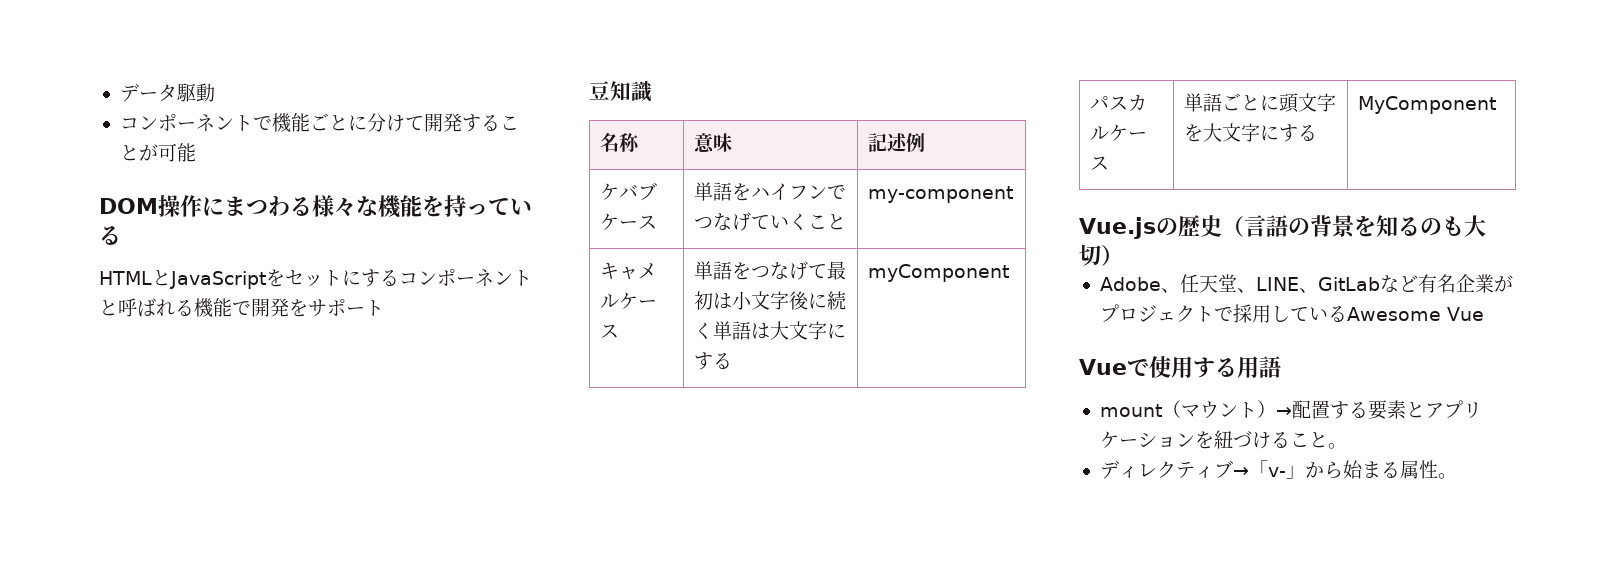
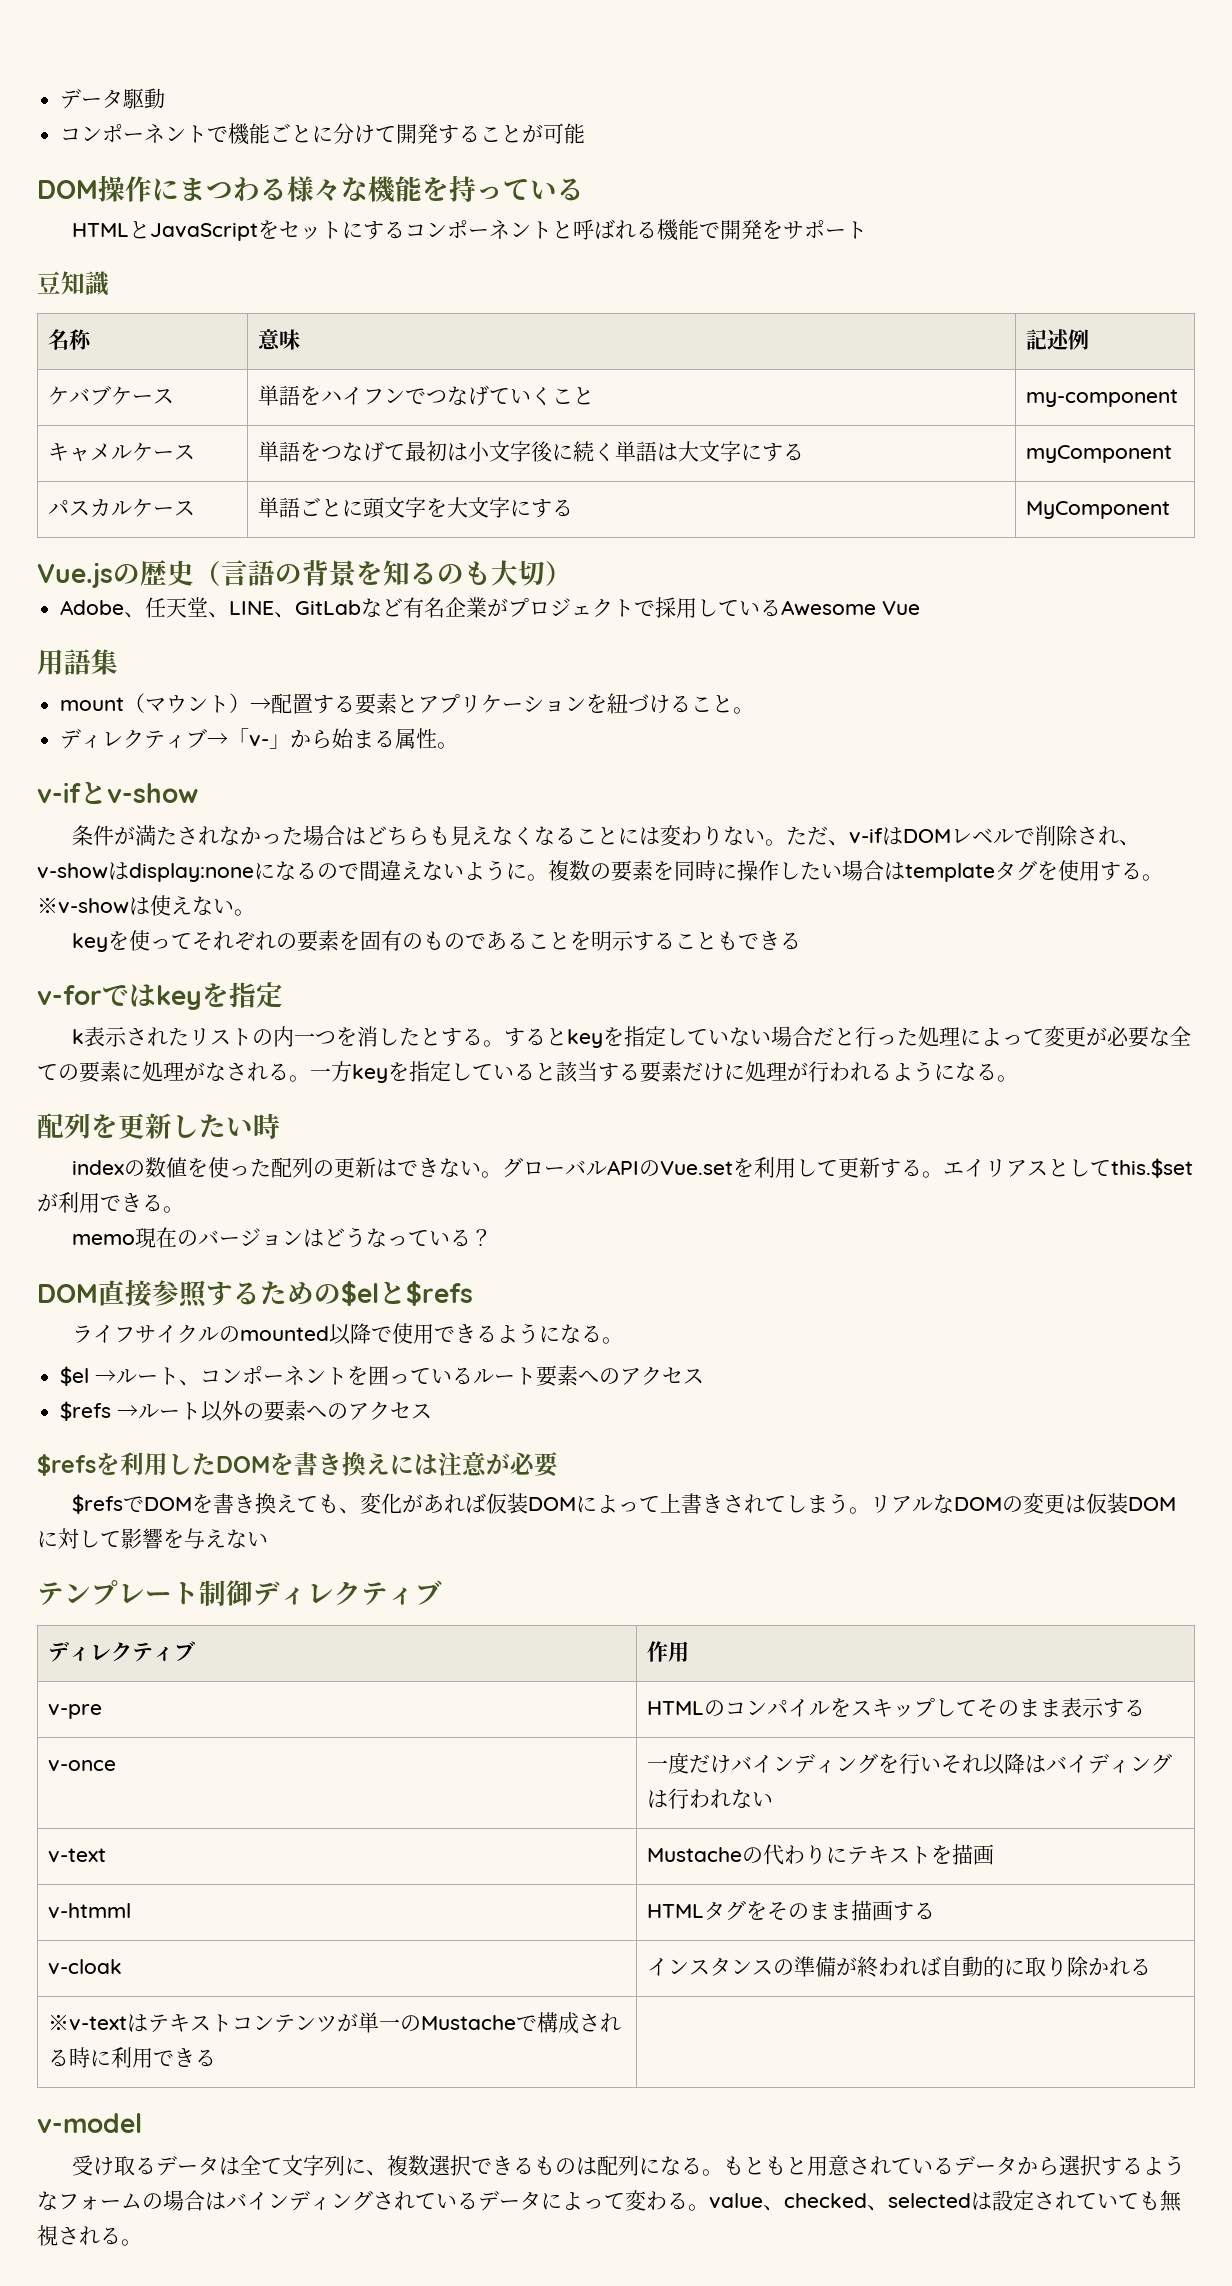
[1079,356,1237,378] Vueで使用する -> (921, 608) none
(1281, 367) none -> [91,649,118,675] 集
(1457, 476) none -> [37,781,198,805] [71,825,1140,846] [37,860,1163,882] [37,895,255,916] [71,930,801,952] [37,982,283,1010] [71,1026,1191,1048] [37,1061,1018,1083] [37,1113,280,1139] [71,1157,1193,1178] [37,1192,184,1213] [71,1227,492,1248] [37,1279,473,1308] [71,1323,623,1345] [60,1365,705,1387] [60,1400,433,1422] [37,1452,559,1477] [71,1493,1176,1514] [37,1528,268,1549] [37,1580,442,1606] [47,1641,195,1662] [646,1641,689,1662] [47,1704,102,1719] [646,1697,1145,1718] [47,1760,116,1772] [646,1752,1172,1775] [646,1788,773,1809] [47,1848,106,1863] [646,1844,994,1865] [47,1903,131,1919] [646,1900,935,1921] [47,1959,122,1975] [646,1956,1151,1978] [47,2012,621,2034] [47,2047,216,2068] [37,2113,142,2133] [71,2155,1185,2176] [37,2190,1182,2212] [37,2225,142,2246] // v-ifとv-show // 条件が満たされなかった場合はどちらも見えなくなることには変わりない。ただ、v-ifはDOMレベルで削除され、v-showはdisplay:noneになるので間違えないように。複数の要素を同時に操作したい場合はtemplateタグを使用する。※v-showは使えない。 // keyを使ってそれぞれの要素を固有のものであることを明示することもできる // v-forではkeyを指定 // k表示されたリストの内一つを消したとする。するとkeyを指定していない場合だと行った処理によって変更が必要な全ての要素に処理がなされる。一方keyを指定していると該当する要素だけに処理が行われるようになる。 // 配列を更新したい時 // indexの数値を使った配列の更新はできない。グローバルAPIのVue.setを利用して更新する。エイリアスとしてthis.$setが利用できる。 // memo現在のバージョンはどうなっている？ // DOM直接参照するための$elと$refs // ライフサイクルのmounted以降で使用できるようになる。 // $el →ルート、コンポーネントを囲っているルート要素へのアクセス // $refs →ルート以外の要素へのアクセス // $refsを利用したDOMを書き換えには注意が必要 // $refsでDOMを書き換えても、変化があれば仮装DOMによって上書きされてしまう。リアルなDOMの変更は仮装DOMに対して影響を与えない // テンプレート制御ディレクティブ // ディレクティブ | 作用 // v-pre | HTMLのコンパイルをスキップしてそのまま表示する // v-once | 一度だけバインディングを行いそれ以降はバイディングは行われない // v-text | Mustacheの代わりにテキストを描画 // v-htmml | HTMLタグをそのまま描画する // v-cloak | インスタンスの準備が終われば自動的に取り除かれる // ※v-textはテキストコンテンツが単一のMustacheで構成される時に利用できる | // v-model // 受け取るデータは全て文字列に、複数選択できるものは配列になる。もともと用意されているデータから選択するようなフォームの場合はバインディングされているデータによって変わる。value、checked、selectedは設定されていても無視される。

